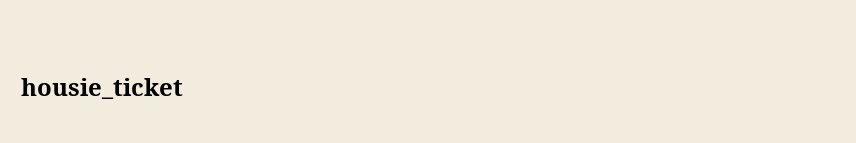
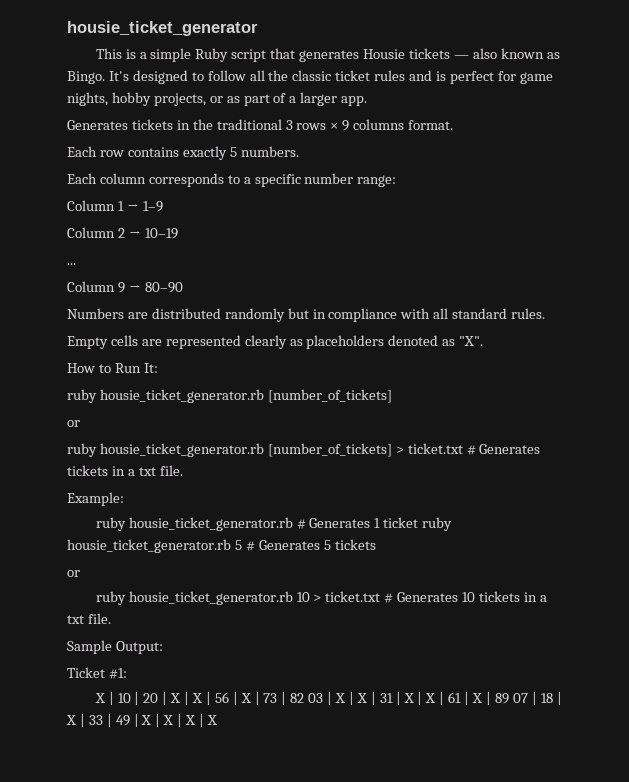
[21,78,183,99] housie_ticket -> [67,21,258,36] [95,48,560,62] [67,70,553,84] [67,92,368,106] [67,119,454,131] [67,146,299,160] [67,173,397,187] [67,200,163,212] [67,227,178,239] [67,263,76,265] [67,281,183,293] [67,308,546,322] [67,335,484,349] [67,363,158,373] [67,389,392,403] [67,420,80,427] [67,443,541,457] [67,465,183,476] [67,492,124,506] [95,517,453,531] [67,539,376,553] [67,570,80,577] [95,591,547,605] [67,613,111,624] [67,640,163,654] [67,667,127,679] [94,692,562,705] [66,714,217,727] housie_ticket_generator // This is a simple Ruby script that generates Housie tickets — also known as Bingo. It's designed to follow all the classic ticket rules and is perfect for game nights, hobby projects, or as part of a larger app. // Generates tickets in the traditional 3 rows × 9 columns format. // Each row contains exactly 5 numbers. // Each column corresponds to a specific number range: // Column 1 → 1–9 // Column 2 → 10–19 // ... // Column 9 → 80–90 // Numbers are distributed randomly but in compliance with all standard rules. // Empty cells are represented clearly as placeholders denoted as "X". // How to Run It: // ruby housie_ticket_generator.rb [number_of_tickets] // or // ruby housie_ticket_generator.rb [number_of_tickets] > ticket.txt # Generates tickets in a txt file. // Example: // ruby housie_ticket_generator.rb # Generates 1 ticket ruby housie_ticket_generator.rb 5 # Generates 5 tickets // or // ruby housie_ticket_generator.rb 10 > ticket.txt # Generates 10 tickets in a txt file. // Sample Output: // Ticket #1: // X | 10 | 20 | X | X | 56 | X | 73 | 82 03 | X | X | 31 | X | X | 61 | X | 89 07 | 18 | X | 33 | 49 | X | X | X | X

